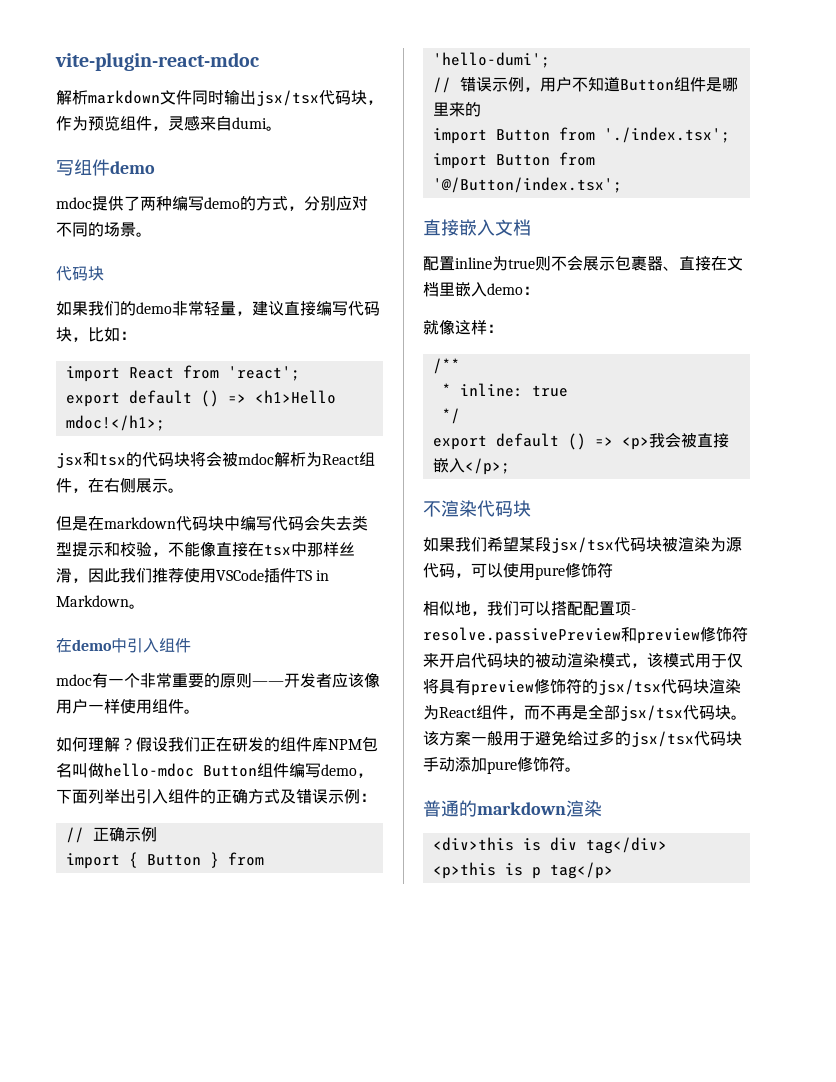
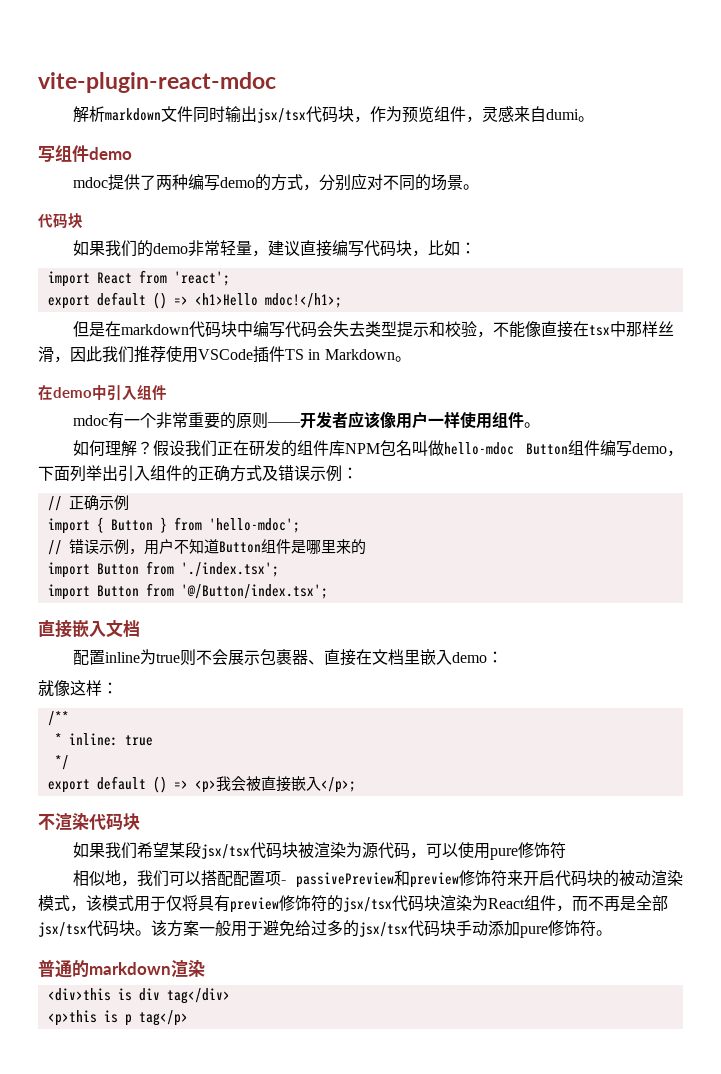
[56,451,375,468] [56,478,184,493] // jsx和tsx的代码块将会被mdoc解析为React组件，在右侧展示。 -> (342, 300) none
[432,52,550,68] 'hello-dumi'; -> [208,518,300,533] 'hello-mdoc';
[423,627,621,644] resolve.passivePreview -> [296,872,394,888] passivePreview

